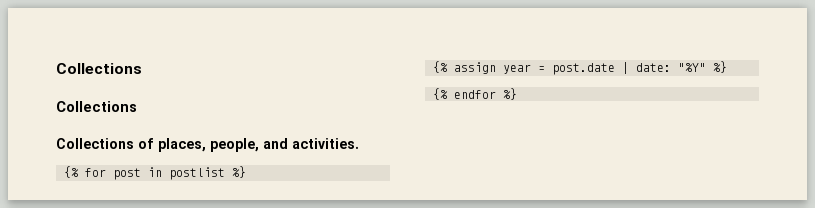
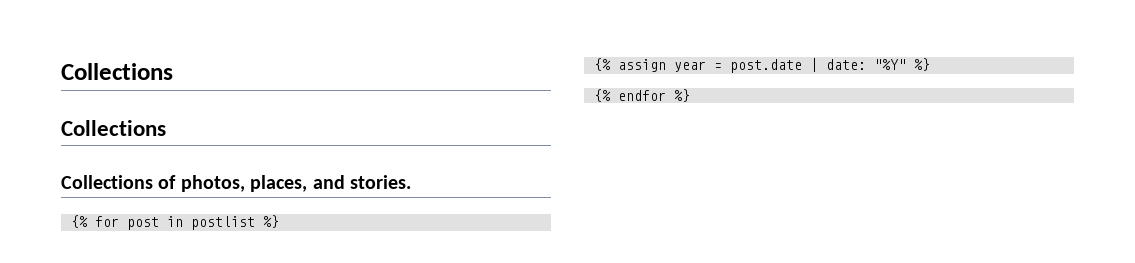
[158,138,359,152] places, people, and activities. -> [180,175,411,192] photos, places, and stories.

